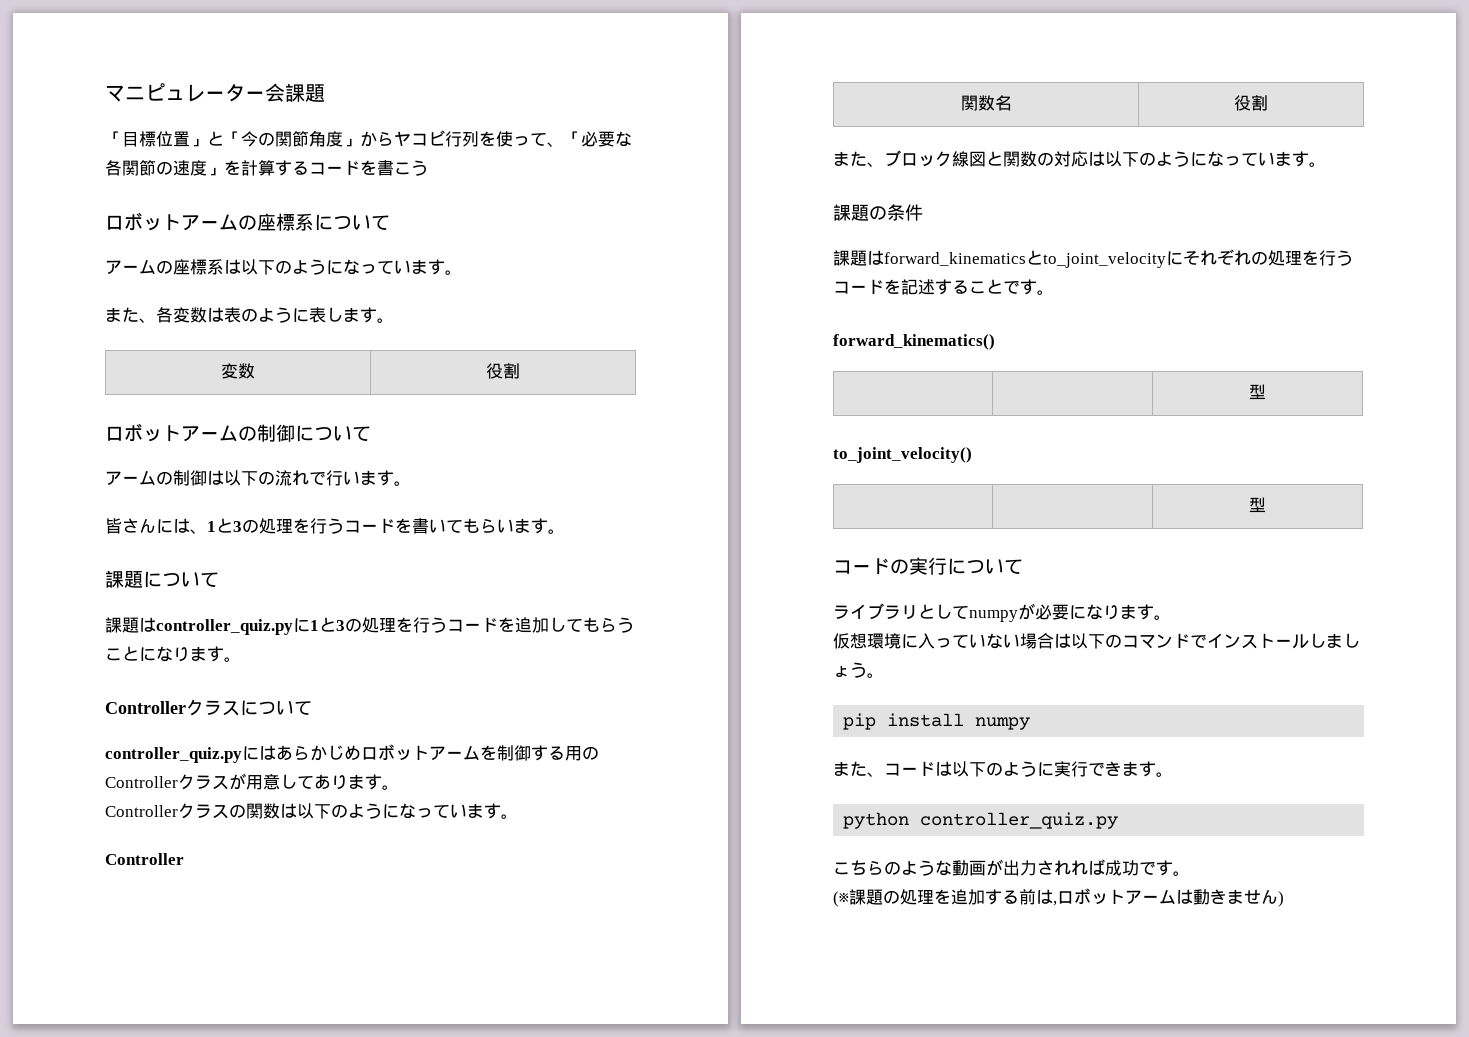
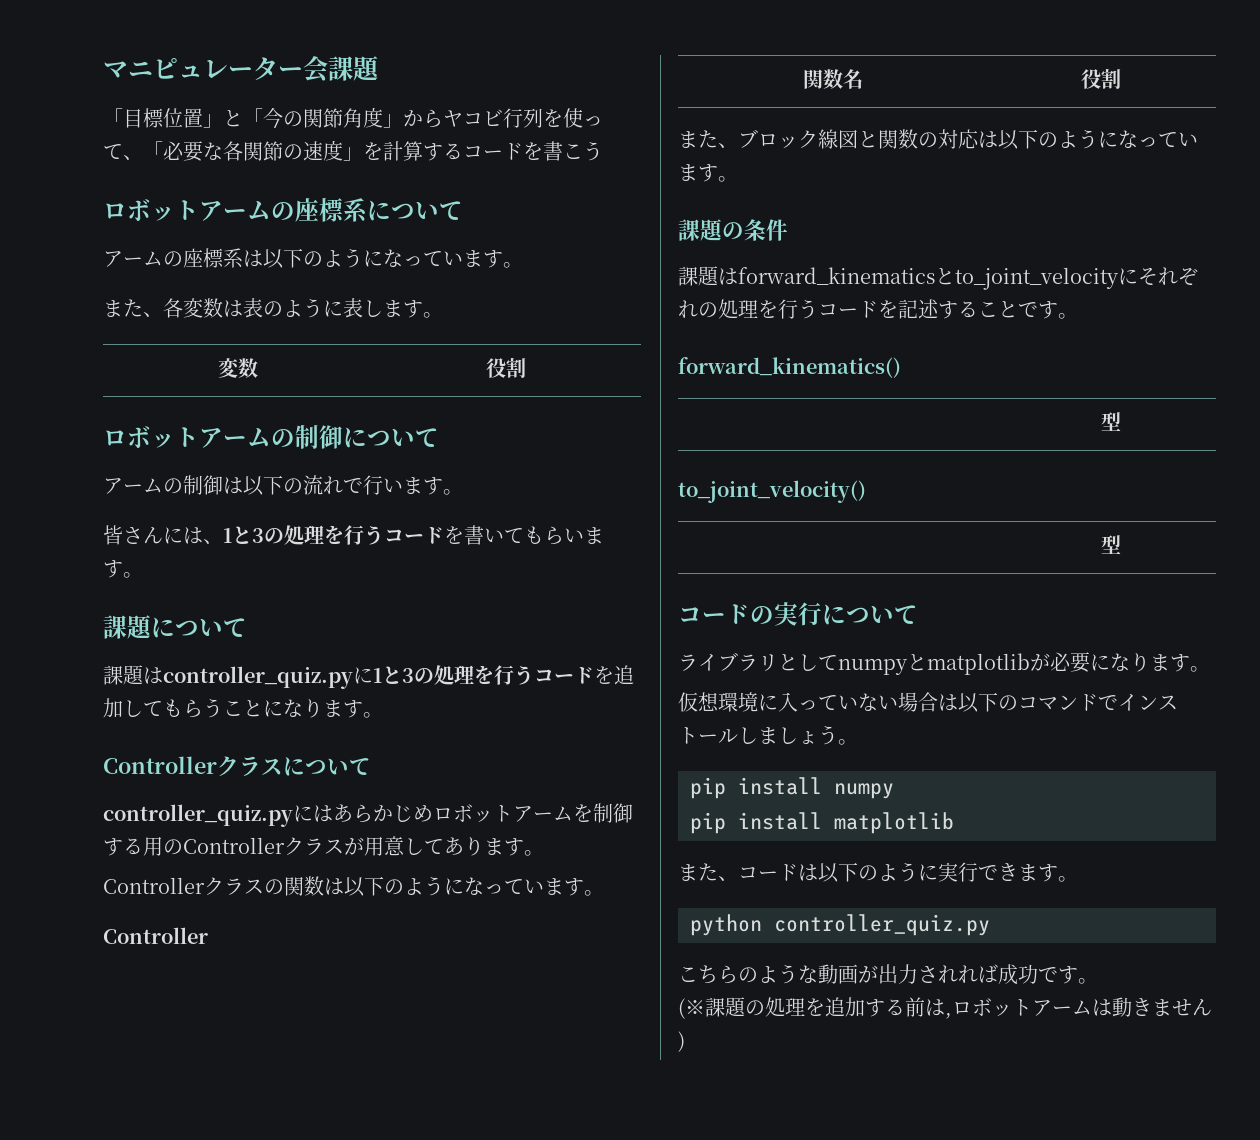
(1018, 616) none -> [907,653,1030,675] とmatplotlib
(1031, 723) none -> [690,812,954,834] // pip install matplotlib

